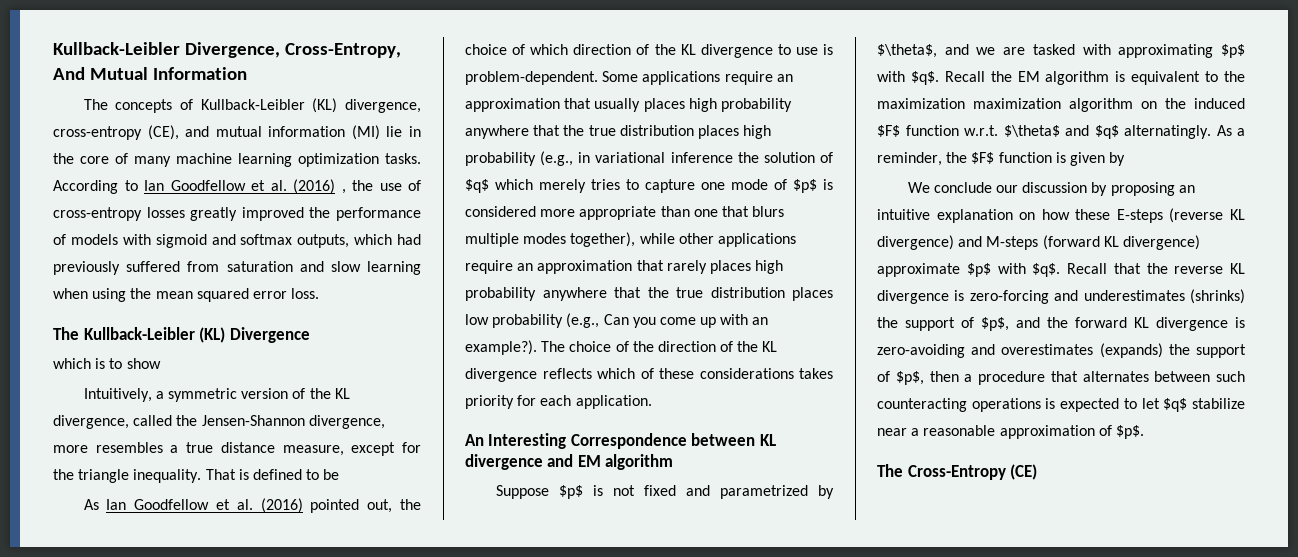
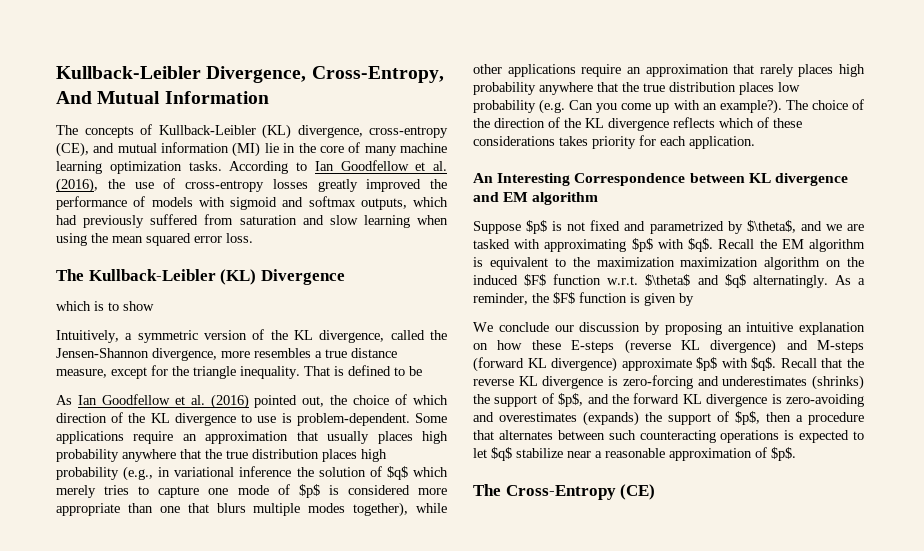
[293,179,346,194] (2016) , -> [56,178,98,193] (2016),
[566,313,600,328] (e.g., -> [539,99,566,114] (e.g.

